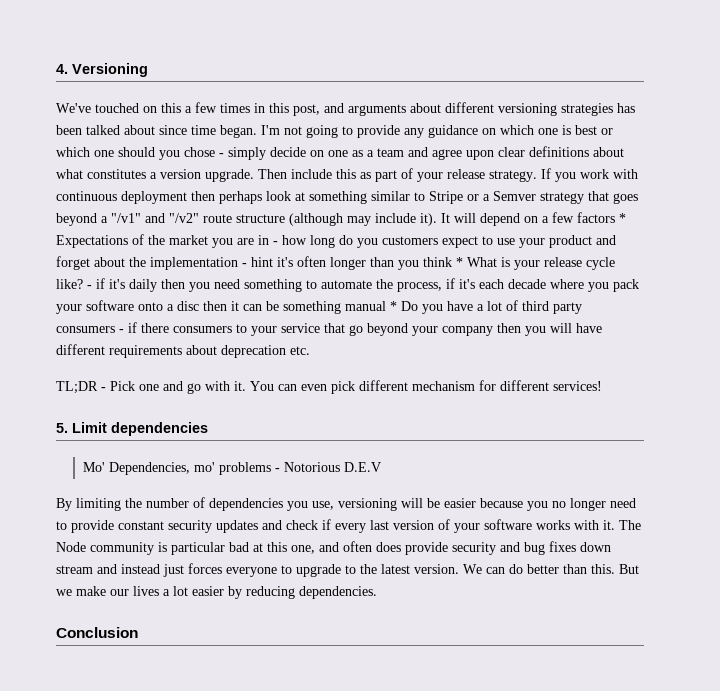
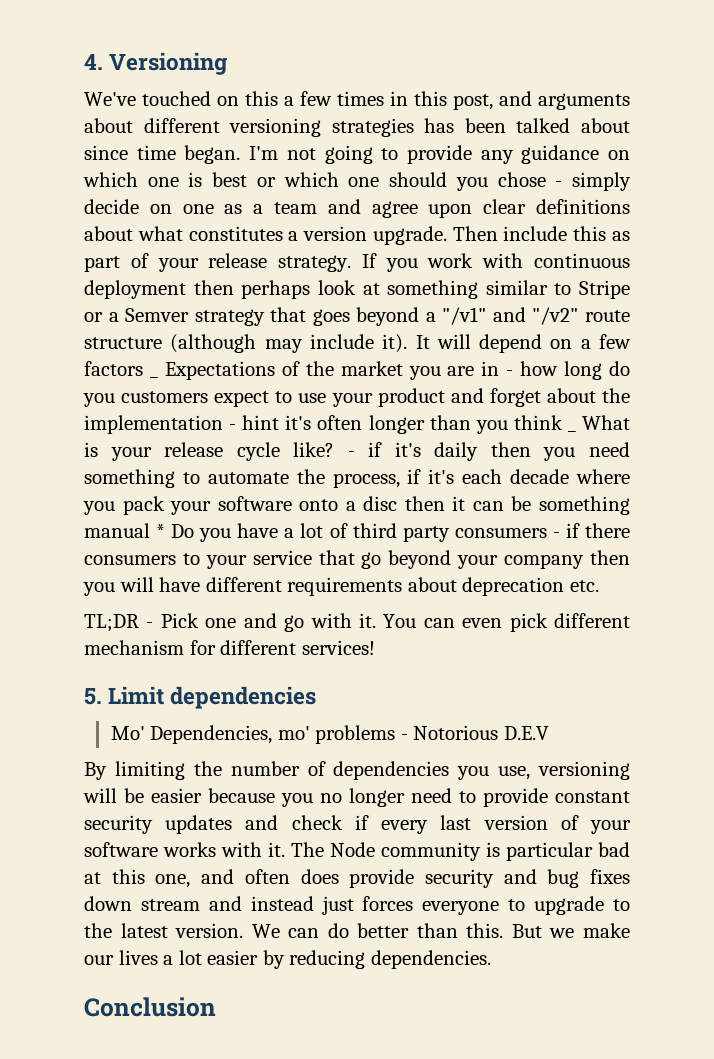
[619,213,626,223] * -> [149,376,158,378] _
[456,257,463,267] * -> [567,430,576,432] _

